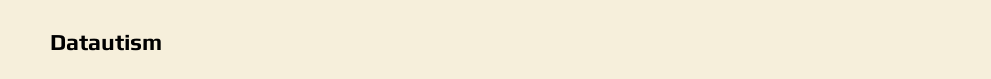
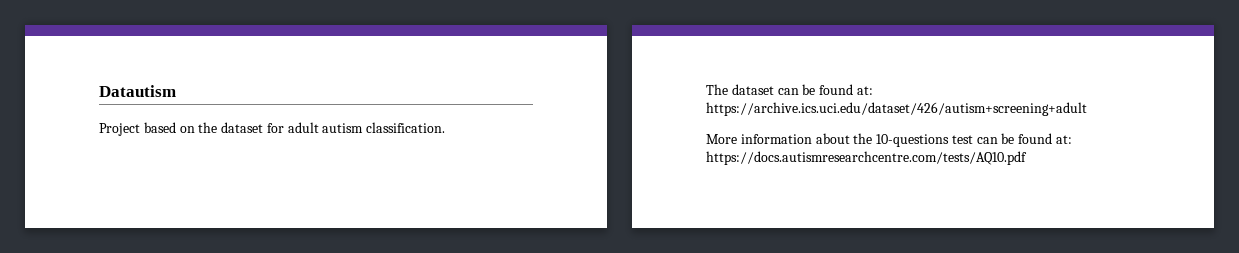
(162, 42) none -> [99,122,446,136] [706,84,873,95] [706,102,1087,116] [706,133,1073,147] [706,151,1027,165] // Project based on the dataset for adult autism classification. // The dataset can be found at: https://archive.ics.uci.edu/dataset/426/autism+screening+adult // More information about the 10-questions test can be found at: https://docs.autismresearchcentre.com/tests/AQ10.pdf

